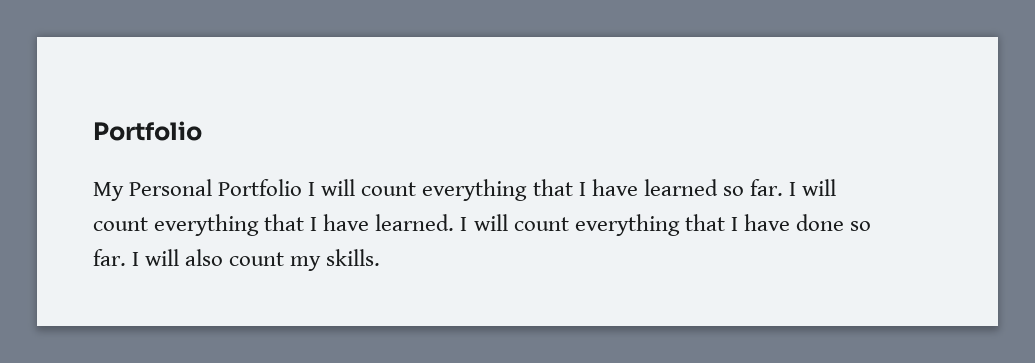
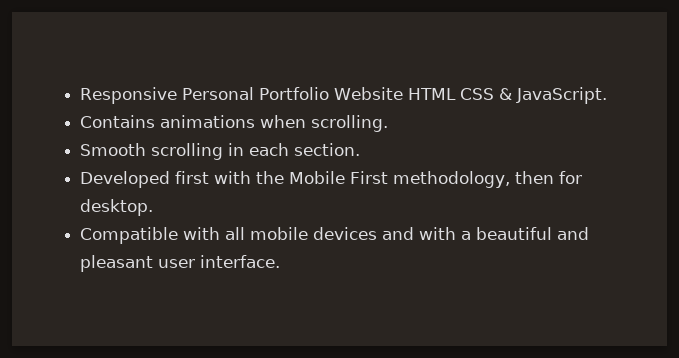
[93,121,202,141] [93,179,837,201] [93,214,872,236] [93,249,381,271] Portfolio // My Personal Portfolio I will count everything that I have learned so far. I will count everything that I have learned. I will count everything that I have done so far. I will also count my skills. -> [80,87,608,104] [80,115,389,132] [80,143,361,160] [80,171,583,188] [80,199,154,216] [80,227,590,244] [80,255,281,272] Responsive Personal Portfolio Website HTML CSS & JavaScript. // Contains animations when scrolling. // Smooth scrolling in each section. // Developed first with the Mobile First methodology, then for desktop. // Compatible with all mobile devices and with a beautiful and pleasant user interface.

